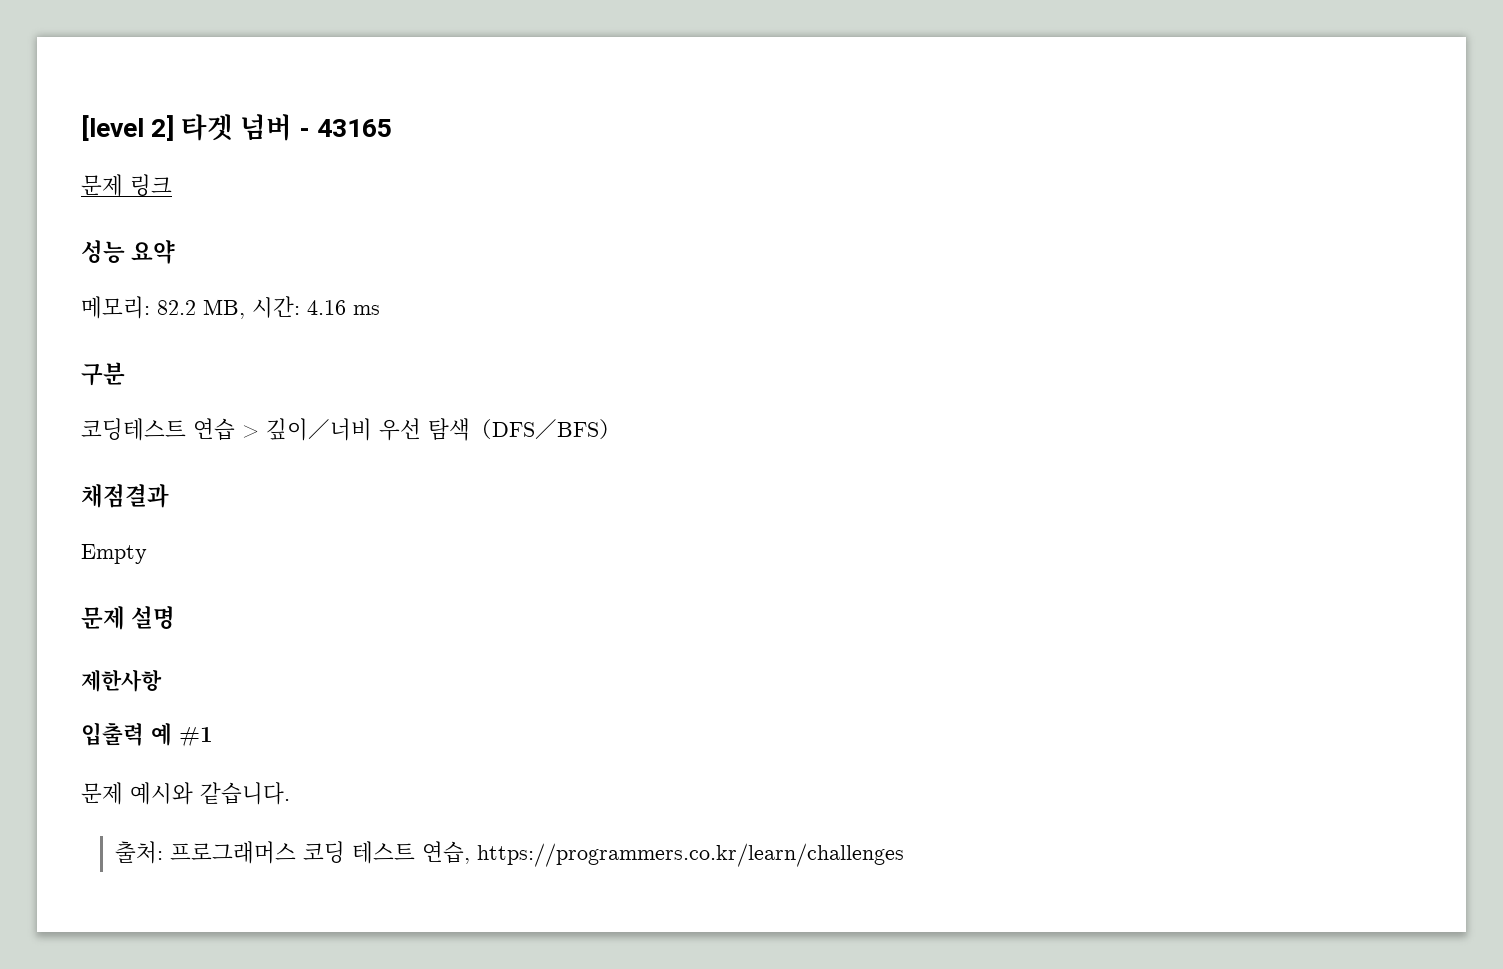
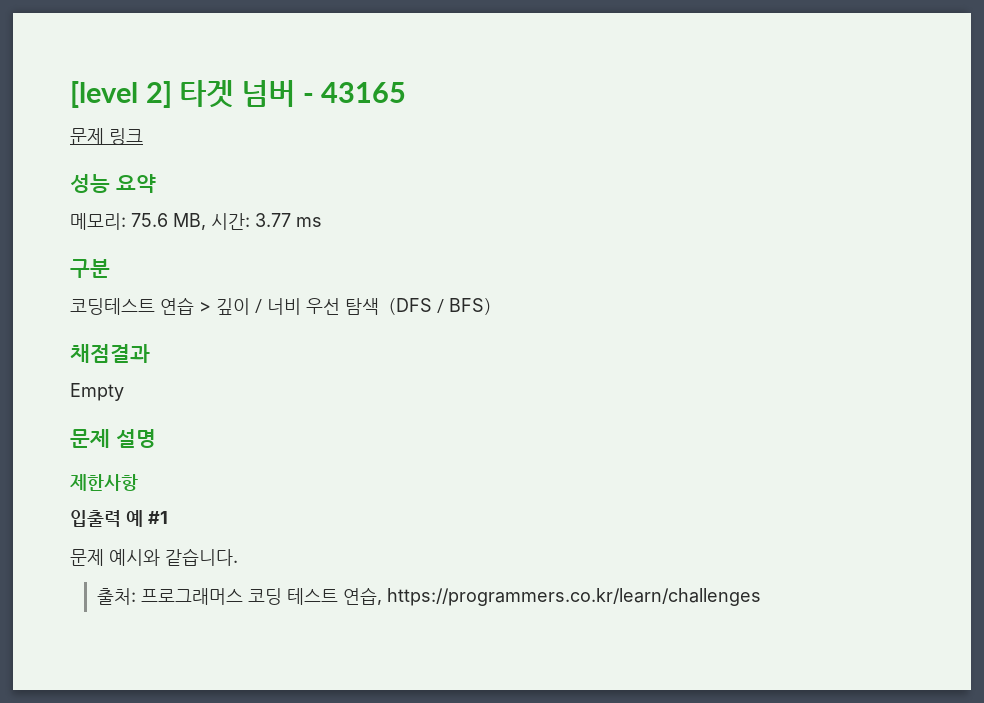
[157,300,196,315] 82.2 -> [131,213,168,227] 75.6
[307,300,346,315] 4.16 -> [255,213,291,227] 3.77

